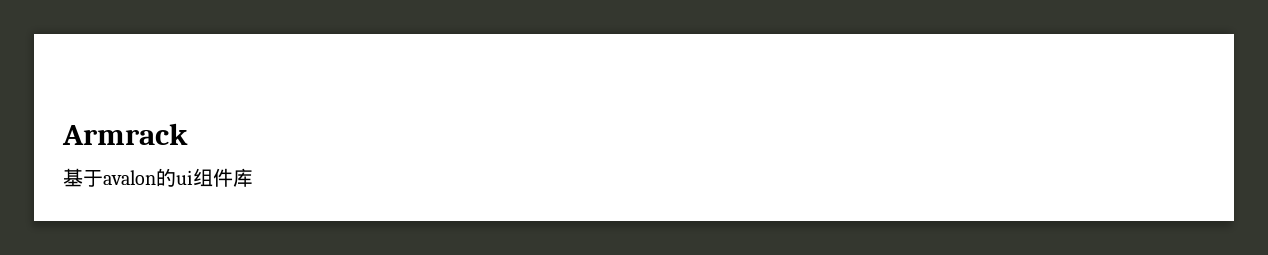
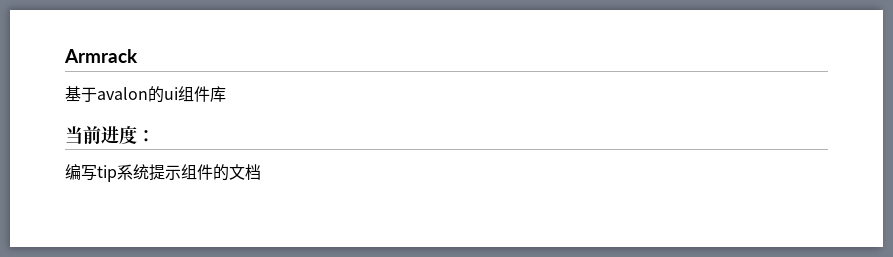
(253, 177) none -> [65,126,155,144] [65,164,261,182] // 当前进度： // 编写tip系统提示组件的文档

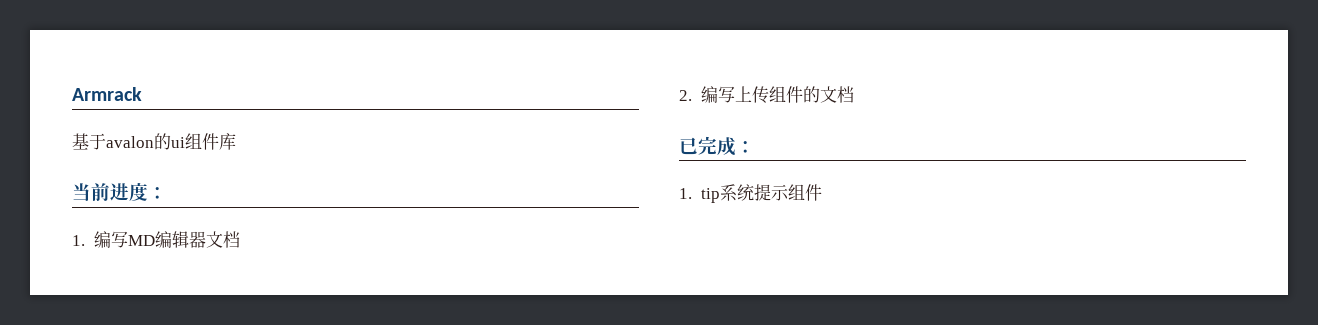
[65,164,97,181] 编写 -> [72,231,240,248] [679,86,854,104] [679,136,755,156] [679,188,692,199] 1.编写MD编辑器文档 // 2.编写上传组件的文档 // 已完成： // 1.
[213,164,261,181] 的文档 -> (822, 192) none

